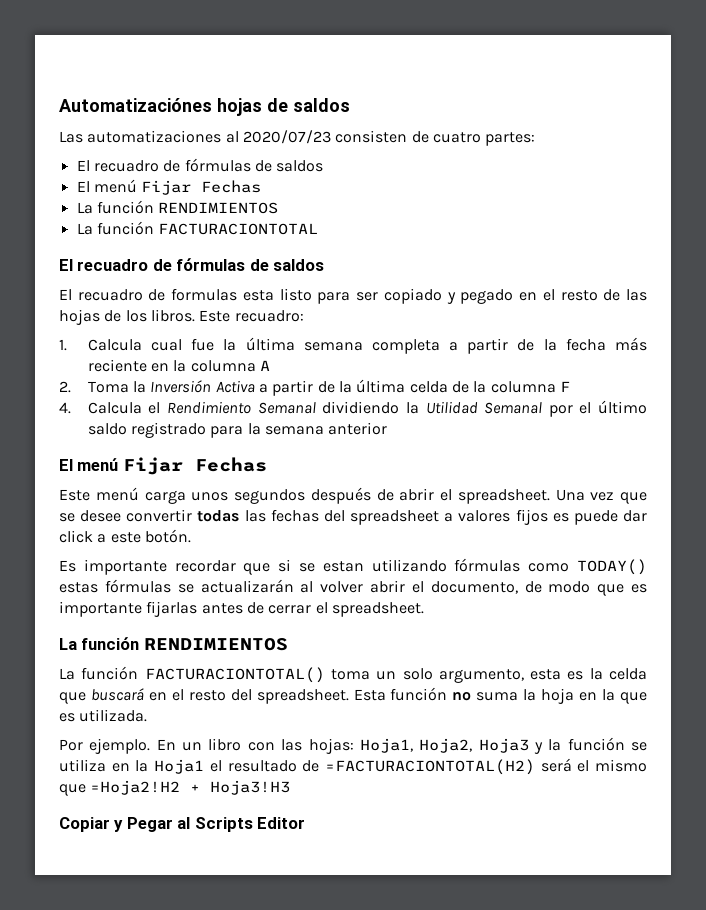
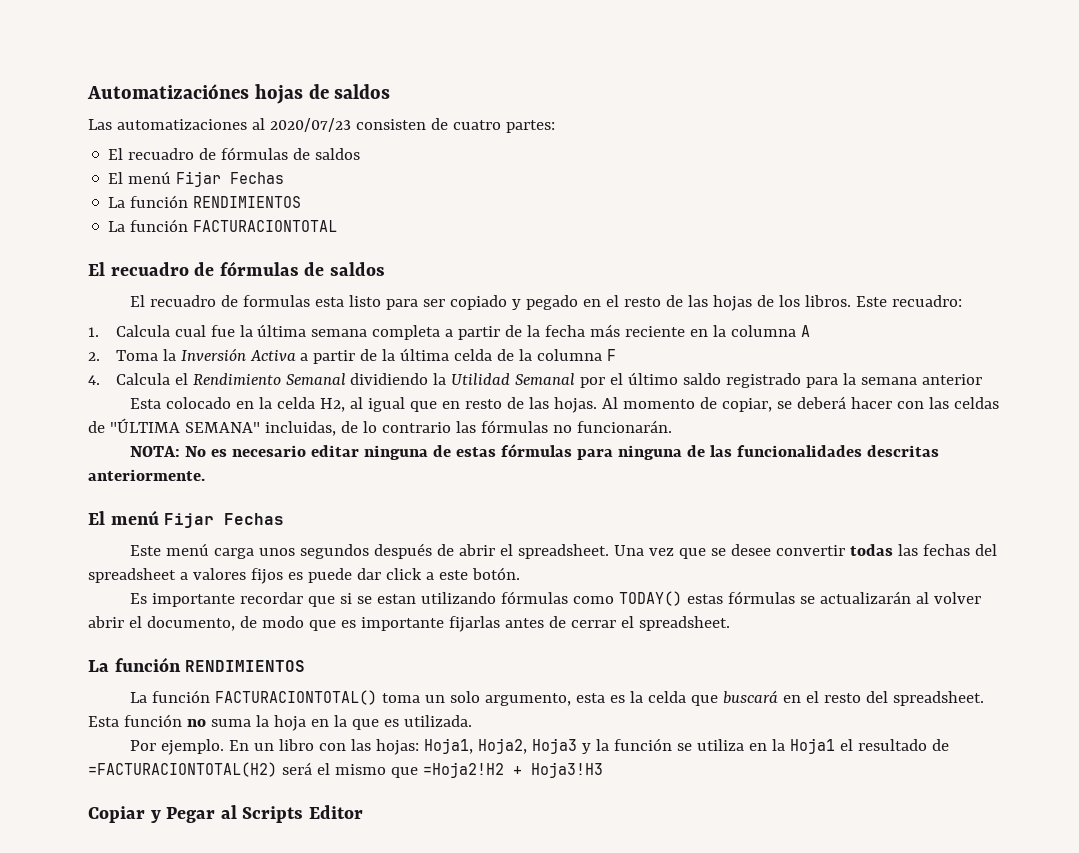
(388, 428) none -> [130,396,1000,413] [88,418,672,436] [130,444,940,460] [88,469,205,481] // Esta colocado en la celda H2, al igual que en resto de las hojas. Al momento de copiar, se deberá hacer con las celdas de "ÚLTIMA SEMANA" incluidas, de lo contrario las fórmulas no funcionarán. // NOTA: No es necesario editar ninguna de estas fórmulas para ninguna de las funcionalidades descritas anteriormente.

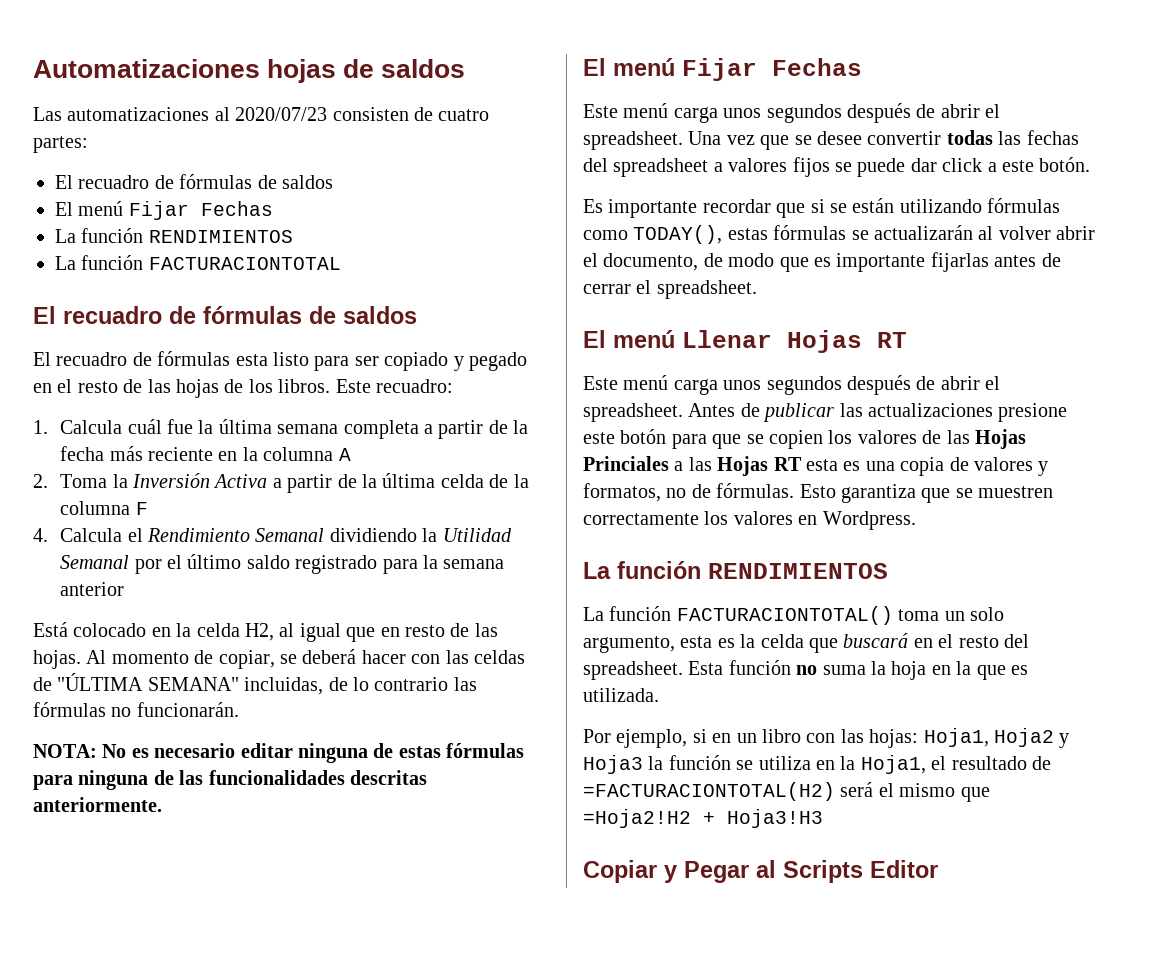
[87,84,249,99] Automatizaciónes -> [33,59,260,78] Automatizaciones
[243,295,311,307] formulas -> [157,351,231,366] fórmulas
[174,325,206,337] cual -> [127,419,162,434] cuál
[130,398,162,409] Esta -> [33,622,68,637] Está
[287,572,303,580] es -> [835,162,852,172] se
[377,594,417,604] estan -> [852,198,895,213] están
[619,591,683,606] TODAY() -> [633,225,723,244] TODAY(),
(730, 623) none -> [583,330,907,353] [583,375,1001,395] [583,403,1068,422] [583,429,1026,449] [583,456,1049,476] [583,483,1054,503] [583,511,916,530] // El menú Llenar Hojas RT // Este menú carga unos segundos después de abrir el spreadsheet. Antes de publicar las actualizaciones presione este botón para que se copien los valores de las Hojas Princiales a las Hojas RT esta es una copia de valores y formatos, no de fórmulas. Esto garantiza que se muestren correctamente los valores en Wordpress.
[161,739,250,755] ejemplo. En -> [616,729,732,748] ejemplo, si en
[478,738,592,754] Hoja2, Hoja3 y -> [994,728,1070,748] [583,755,643,774] Hoja2 y Hoja3
[790,738,836,754] Hoja1 -> [860,755,926,774] Hoja1,

